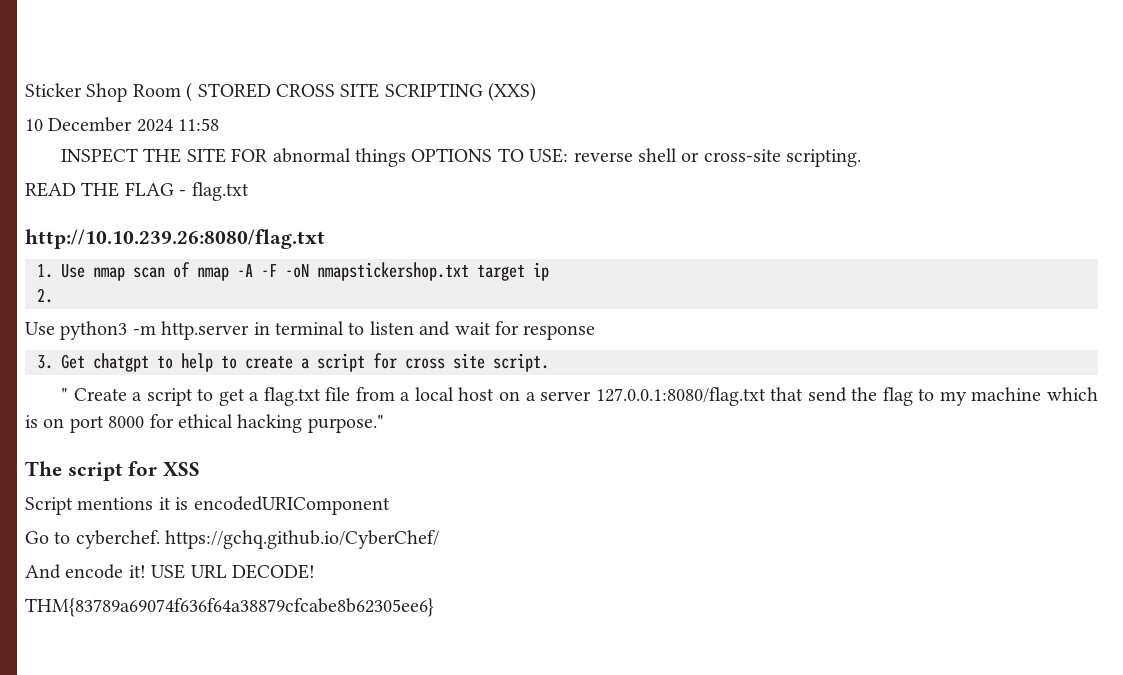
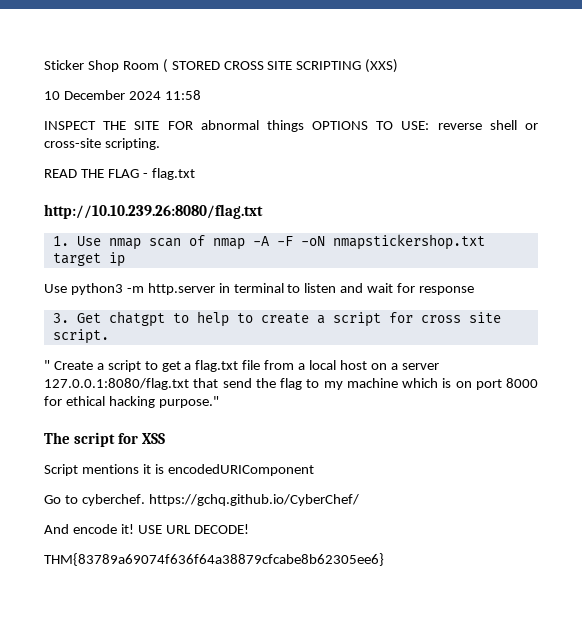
[37,288,53,303] // 2. -> (125, 259) none

